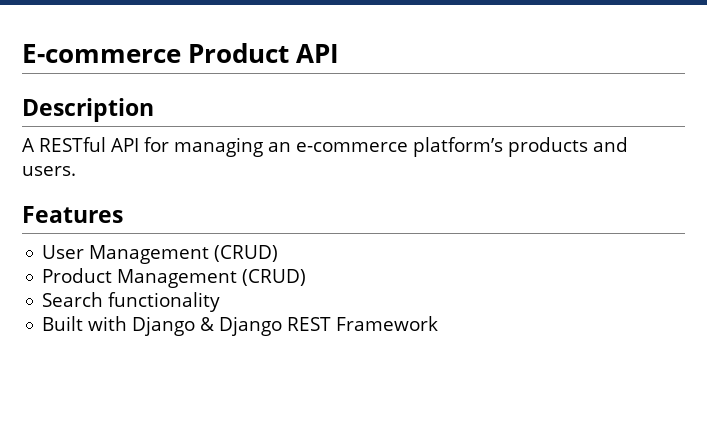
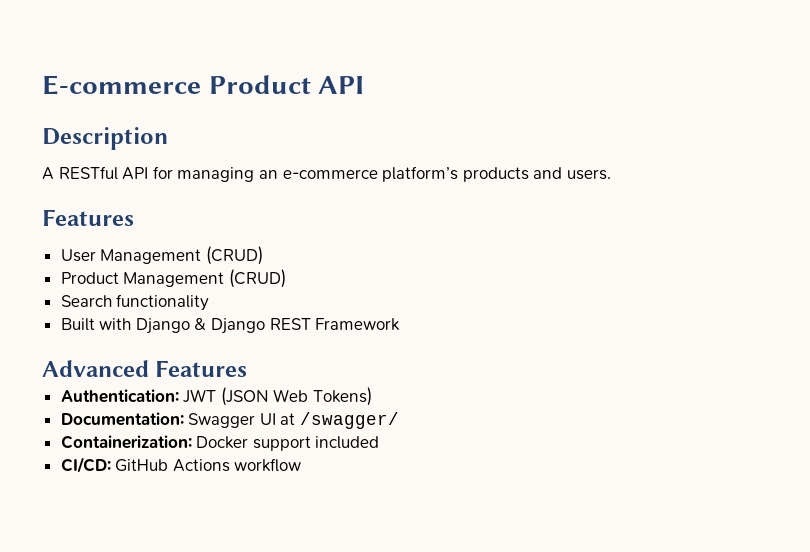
(439, 323) none -> [42,360,248,377] [60,387,373,406] [60,412,400,429] [60,435,380,451] [60,457,302,473] // Advanced Features // Authentication: JWT (JSON Web Tokens) // Documentation: Swagger UI at /swagger/ // Containerization: Docker support included // CI/CD: GitHub Actions workflow

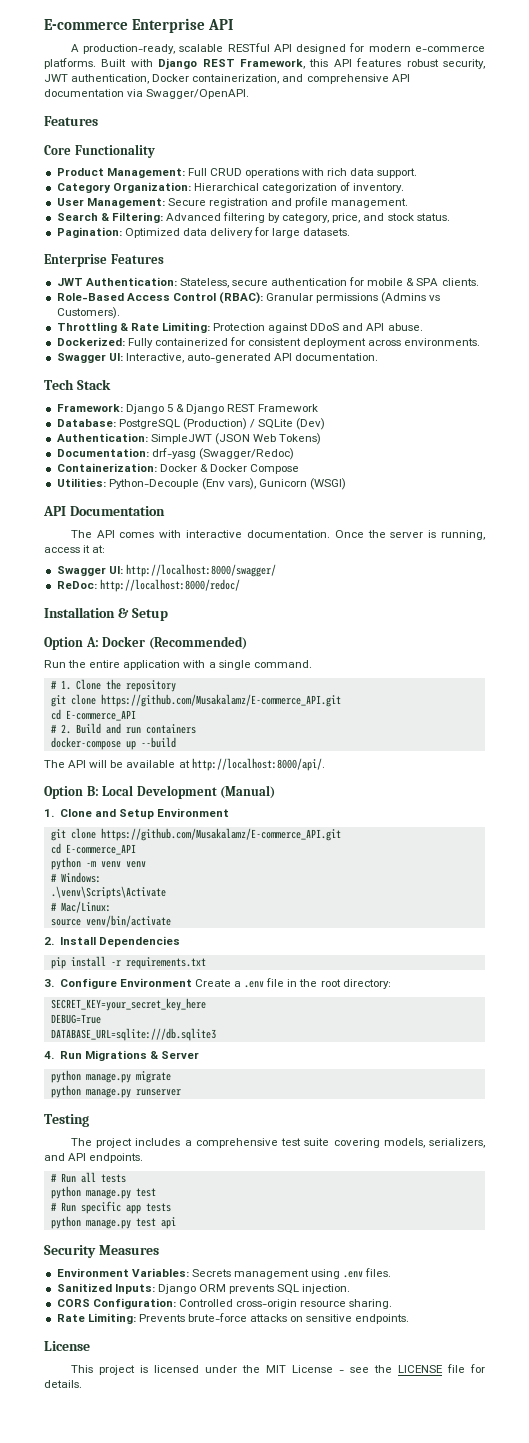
[208,75,365,94] [42,127,168,150] Product API // Description -> [132,18,234,33] Enterprise API
[58,166,611,182] [42,209,134,226] [60,246,263,265] [60,269,286,288] [60,294,210,311] [60,317,401,334] [42,360,248,377] [60,389,217,403] RESTful API for managing an e-commerce platform’s products and users. // Features // User Management (CRUD) // Product Management (CRUD) // Search functionality // Built with Django & Django REST Framework // Advanced Features // Authentication: JWT -> [83,43,485,54] [44,58,485,69] [44,74,410,84] [44,89,250,99] [44,116,98,126] [44,144,155,158] [56,168,418,178] [56,182,405,193] [56,197,409,208] [56,212,450,223] [56,227,351,238] [44,254,164,267] [56,277,479,288] [56,292,441,304] [56,307,120,319] [56,322,423,333] [56,337,481,348] [56,353,379,363] [44,379,111,390] [56,404,319,414] [56,418,326,430] [56,433,212,444] production-ready, scalable RESTful API designed for modern e-commerce platforms. Built with Django REST Framework, this API features robust security, JWT authentication, Docker containerization, and comprehensive API documentation via Swagger/OpenAPI. // Features // Core Functionality // Product Management: Full CRUD operations with rich data support. // Category Organization: Hierarchical categorization of inventory. // User Management: Secure registration and profile management. // Search & Filtering: Advanced filtering by category, price, and stock status. // Pagination: Optimized data delivery for large datasets. // Enterprise Features // JWT Authentication: Stateless, secure authentication for mobile & SPA clients. // Role-Based Access Control (RBAC): Granular permissions (Admins vs Customers). // Throttling & Rate Limiting: Protection against DDoS and API abuse. // Dockerized: Fully containerized for consistent deployment across environments. // Swagger UI: Interactive, auto-generated API documentation. // Tech Stack // Framework: Django 5 & Django REST Framework // Database: PostgreSQL (Production) / SQLite (Dev) // Authentication: SimpleJWT
[188,412,400,429] [60,435,380,451] [60,457,302,473] Swagger UI at /swagger/ // Containerization: Docker support included // CI/CD: GitHub Actions workflow -> [151,448,294,460] [56,463,300,474] [56,478,347,490] [43,506,165,516] [70,530,486,540] [44,545,106,553] [56,564,276,577] [56,579,240,592] [44,607,168,621] [44,636,247,650] [44,660,312,670] [50,679,176,692] [50,694,341,707] [50,709,136,721] [50,723,196,734] [50,737,176,750] [44,758,325,771] [44,785,276,799] [44,808,230,819] [50,828,341,841] [50,843,136,855] [50,857,146,870] [50,872,101,883] [50,886,166,899] [50,901,111,913] [50,915,171,927] [44,936,180,947] [50,956,206,969] [44,978,391,989] [50,998,206,1011] [50,1014,101,1024] [50,1028,216,1041] [44,1050,200,1061] [50,1070,171,1083] [50,1085,181,1098] [44,1114,89,1127] [70,1138,485,1148] [44,1153,144,1163] [50,1172,126,1183] [50,1186,156,1199] [50,1201,171,1214] [50,1216,176,1229] [44,1245,159,1258] [56,1268,392,1279] [56,1283,351,1294] [56,1298,393,1309] [56,1313,410,1324] [44,1341,90,1351] [70,1364,485,1375] [44,1380,82,1388] drf-yasg (Swagger/Redoc) // Containerization: Docker & Docker Compose // Utilities: Python-Decouple (Env vars), Gunicorn (WSGI) // API Documentation // The API comes with interactive documentation. Once the server is running, access it at: // Swagger UI: http://localhost:8000/swagger/ // ReDoc: http://localhost:8000/redoc/ // Installation & Setup // Option A: Docker (Recommended) // Run the entire application with a single command. // # 1. Clone the repository // git clone https://github.com/Musakalamz/E-commerce_API.git // cd E-commerce_API // # 2. Build and run containers // docker-compose up --build // The API will be available at http://localhost:8000/api/. // Option B: Local Development (Manual) // 1. Clone and Setup Environment // git clone https://github.com/Musakalamz/E-commerce_API.git // cd E-commerce_API // python -m venv venv // # Windows: // .\venv\Scripts\Activate // # Mac/Linux: // source venv/bin/activate // 2. Install Dependencies // pip install -r requirements.txt // 3. Configure Environment Create a .env file in the root directory: // SECRET_KEY=your_secret_key_here // DEBUG=True // DATABASE_URL=sqlite:///db.sqlite3 // 4. Run Migrations & Server // python manage.py migrate // python manage.py runserver // Testing // The project includes a comprehensive test suite covering models, serializers, and API endpoints. // # Run all tests // python manage.py test // # Run specific app tests // python manage.py test api // Security Measures // Environment Variables: Secrets management using .env files. // Sanitized Inputs: Django ORM prevents SQL injection. // CORS Configuration: Controlled cross-origin resource sharing. // Rate Limiting: Prevents brute-force attacks on sensitive endpoints. // License // This project is licensed under the MIT License - see the LICENSE file for details.

